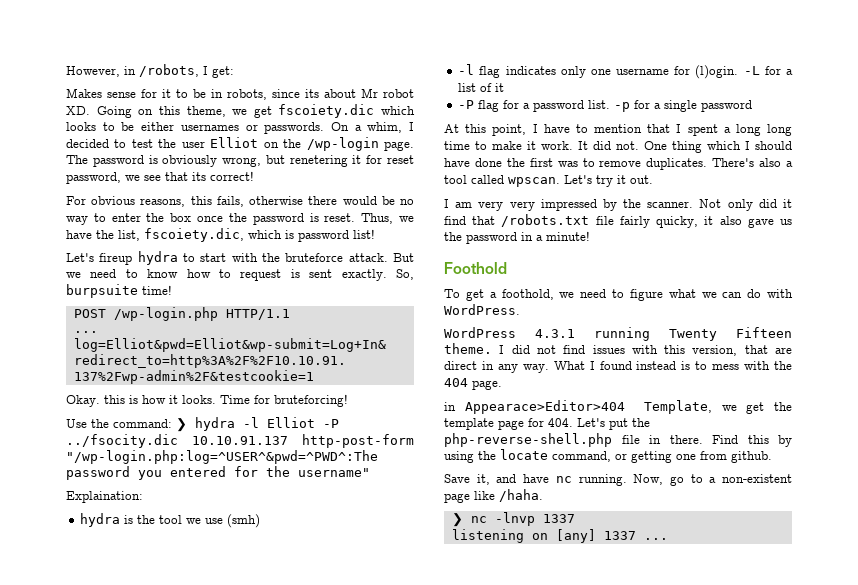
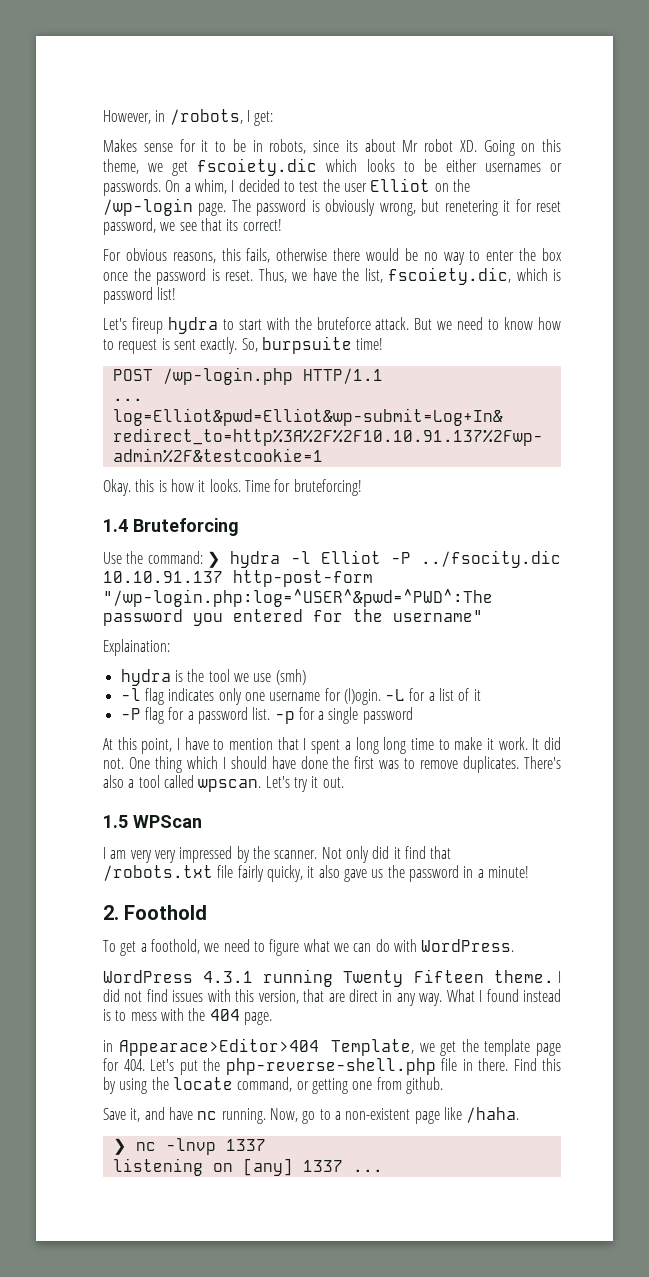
(348, 400) none -> [103,518,239,536] // 1.4 Bruteforcing
(653, 179) none -> [103,815,202,828] // 1.5 WPScan
(590, 236) none -> [103,905,119,920] 2.

